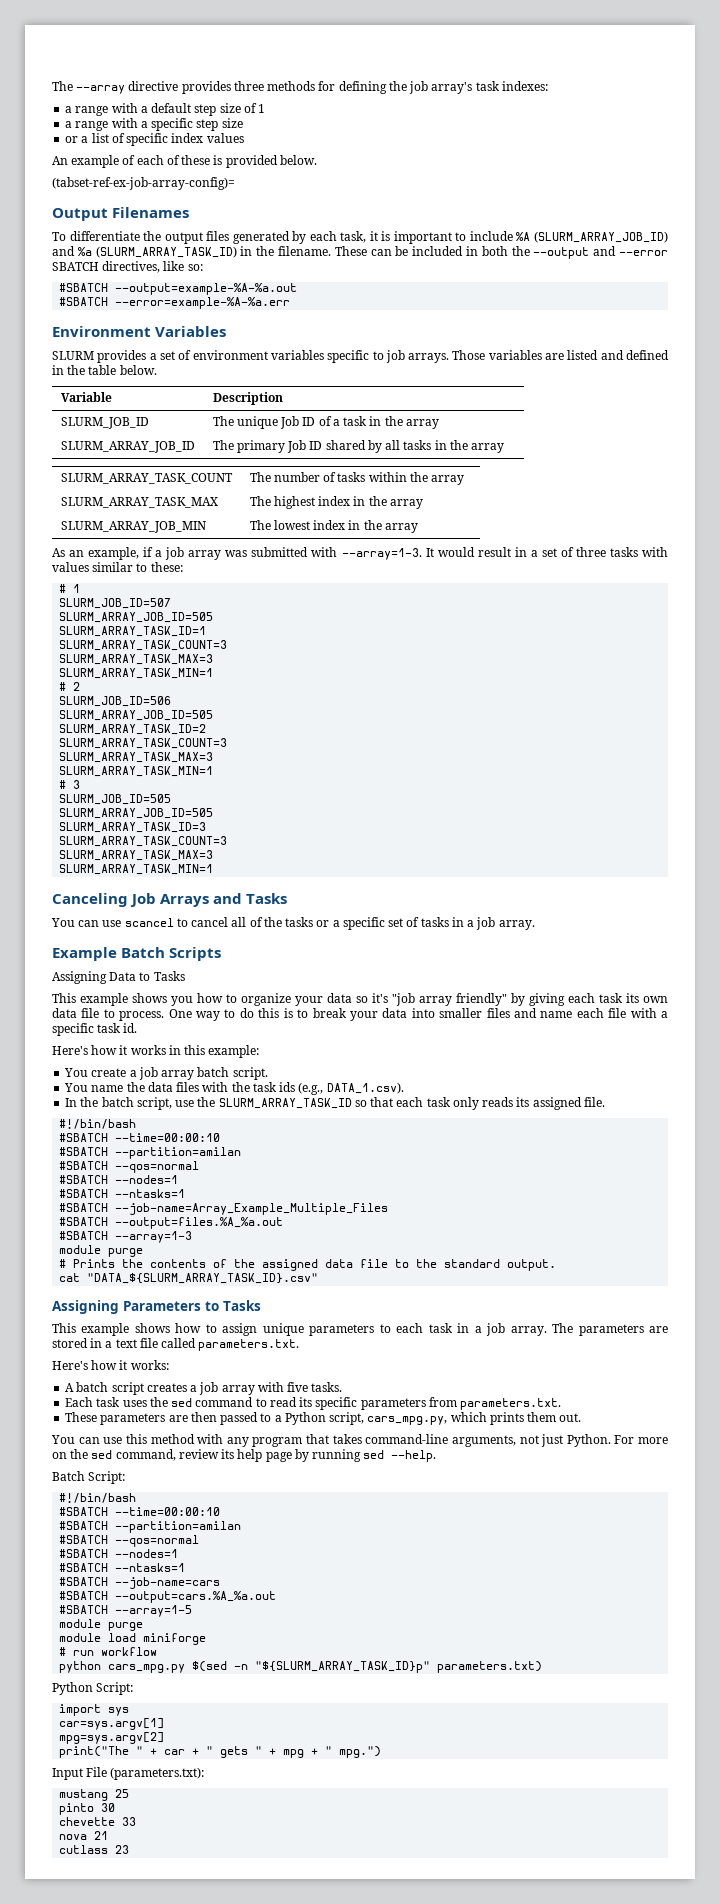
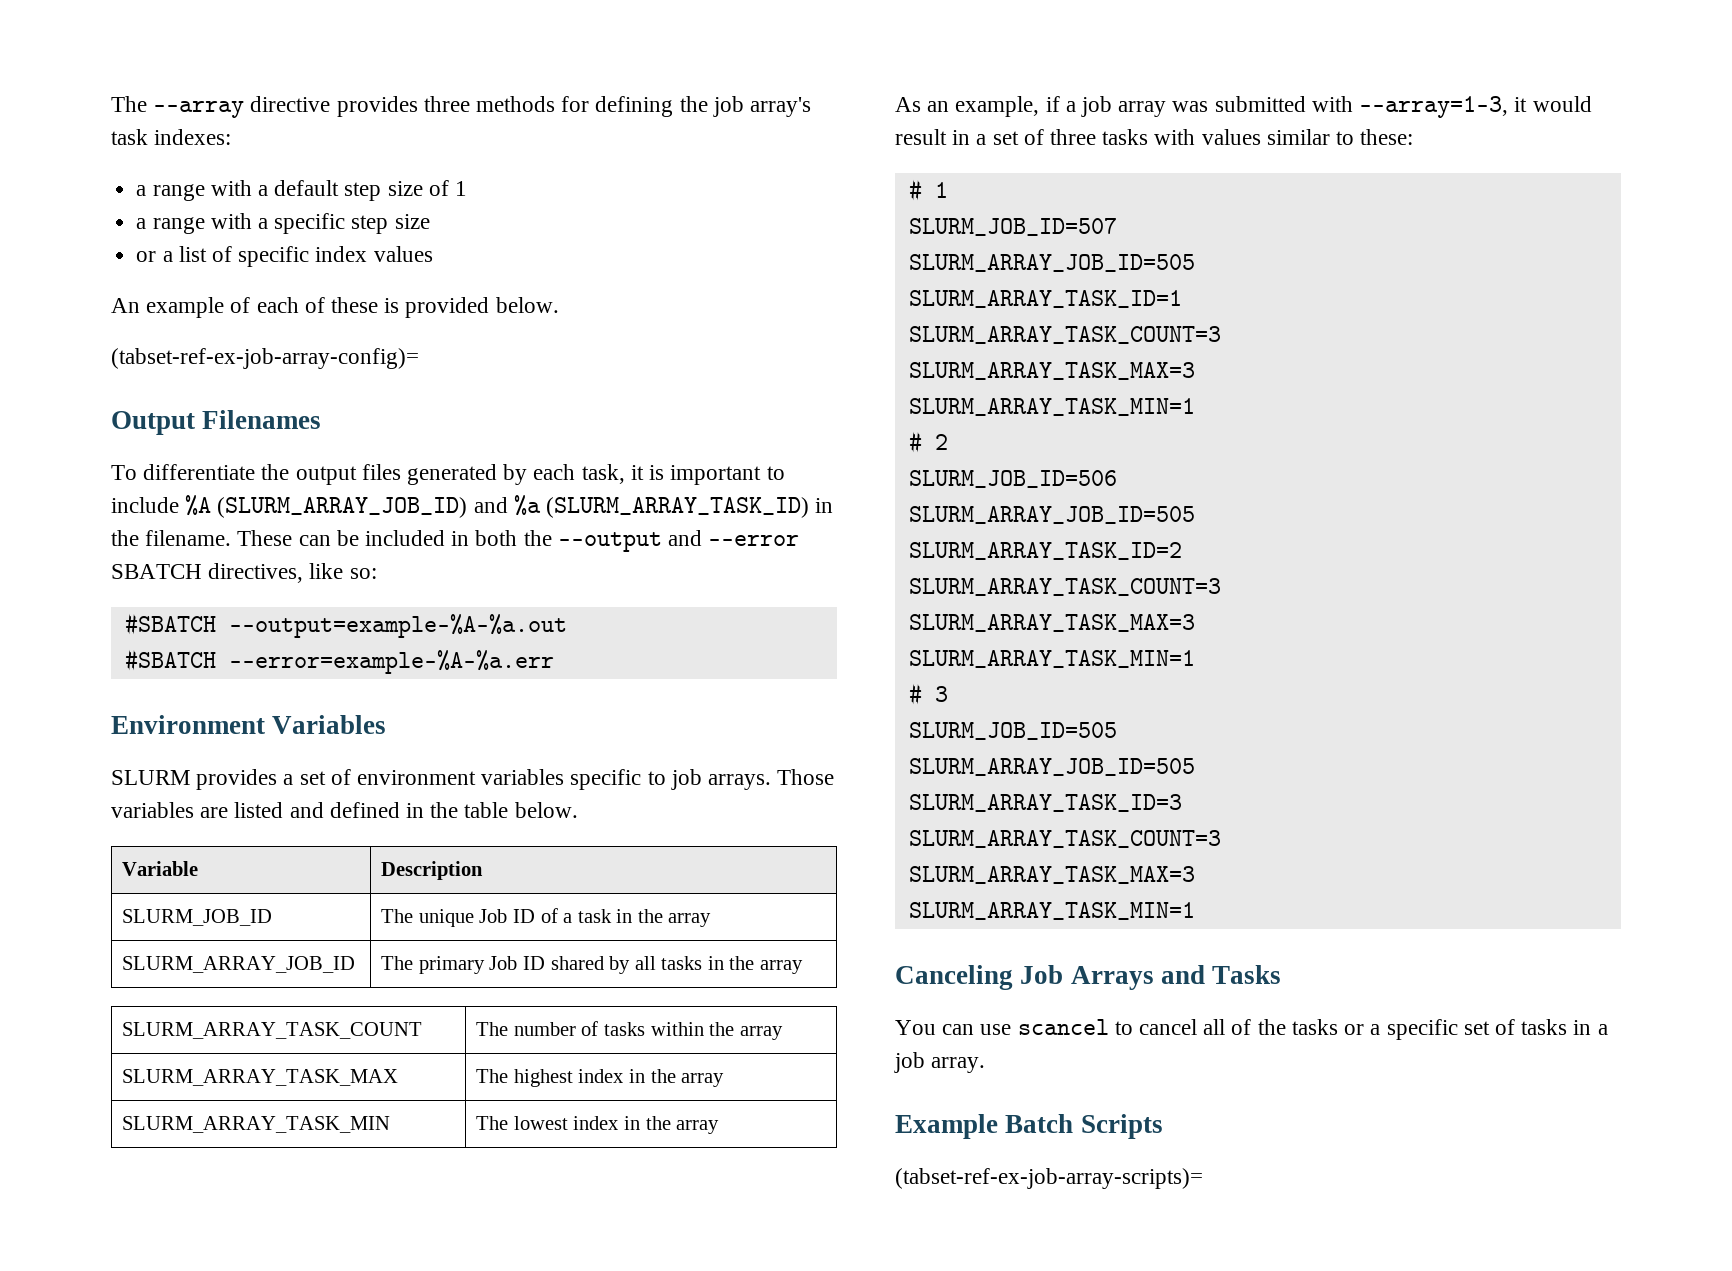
[60,521,206,533] SLURM_ARRAY_JOB_MIN -> [122,1116,391,1133] SLURM_ARRAY_TASK_MIN
[341,548,434,560] --array=1-3. It -> [1359,96,1528,118] --array=1-3, it
[52,971,185,984] [52,993,668,1006] [52,1008,668,1021] [52,1023,138,1036] [52,1045,260,1058] [64,1067,268,1080] [64,1082,404,1095] [65,1097,605,1110] [59,1119,137,1129] [59,1133,221,1142] [59,1147,242,1159] [59,1161,200,1173] [59,1175,179,1184] [59,1189,186,1198] [59,1203,389,1215] [59,1217,284,1229] [59,1231,193,1243] [59,1245,144,1257] [59,1259,557,1271] [59,1273,319,1284] [52,1300,261,1314] [52,1323,669,1336] [52,1338,300,1351] [52,1360,169,1370] [65,1382,343,1395] [65,1397,562,1410] [65,1412,582,1425] [51,1434,668,1447] [52,1449,437,1462] [52,1471,126,1484] [59,1493,137,1503] [59,1507,221,1516] [59,1521,242,1533] [59,1535,200,1547] [59,1549,179,1558] [59,1563,186,1572] [59,1577,221,1589] [59,1591,277,1603] [59,1605,193,1617] [59,1619,144,1631] [59,1633,207,1645] [59,1647,158,1656] [59,1661,543,1673] [52,1682,134,1695] [59,1704,130,1716] [59,1718,165,1730] [59,1732,165,1744] [59,1746,382,1758] [52,1767,205,1780] [59,1789,130,1801] [59,1803,116,1815] [59,1817,137,1826] [59,1831,109,1840] [59,1845,130,1854] Assigning Data to Tasks // This example shows you how to organize your data so it's "job array friendly" by giving each task its own data file to process. One way to do this is to break your data into smaller files and name each file with a specific task id. // Here's how it works in this example: // You create a job array batch script. // You name the data files with the task ids (e.g., DATA_1.csv). // In the batch script, use the SLURM_ARRAY_TASK_ID so that each task only reads its assigned file. // #!/bin/bash // #SBATCH --time=00:00:10 // #SBATCH --partition=amilan // #SBATCH --qos=normal // #SBATCH --nodes=1 // #SBATCH --ntasks=1 // #SBATCH --job-name=Array_Example_Multiple_Files // #SBATCH --output=files.%A_%a.out // #SBATCH --array=1-3 // module purge // # Prints the contents of the assigned data file to the standard output. // cat "DATA_${SLURM_ARRAY_TASK_ID}.csv" // Assigning Parameters to Tasks // This example shows how to assign unique parameters to each task in a job array. The parameters are stored in a text file called parameters.txt. // Here's how it works: // A batch script creates a job array with five tasks. // Each task uses the sed command to read its specific parameters from parameters.txt. // These parameters are then passed to a Python script, cars_mpg.py, which prints them out. // You can use this method with any program that takes command-line arguments, not just Python. For more on the sed command, review its help page by running sed --help. // Batch Script: // #!/bin/bash // #SBATCH --time=00:00:10 // #SBATCH --partition=amilan // #SBATCH --qos=normal // #SBATCH --nodes=1 // #SBATCH --ntasks=1 // #SBATCH --job-name=cars // #SBATCH --output=cars.%A_%a.out // #SBATCH --array=1-5 // module purge // module load miniforge // # run workflow // python cars_mpg.py $(sed -n "${SLURM_ARRAY_TASK_ID}p" parameters.txt) // Python Script: // import sys // car=sys.argv[1] // mpg=sys.argv[2] // print("The " + car + " gets " + mpg + " mpg.") // Input File (parameters.txt): // mustang 25 // pinto 30 // chevette 33 // nova 21 // cutlass 23 -> [895,1168,1203,1189] (tabset-ref-ex-job-array-scripts)=

